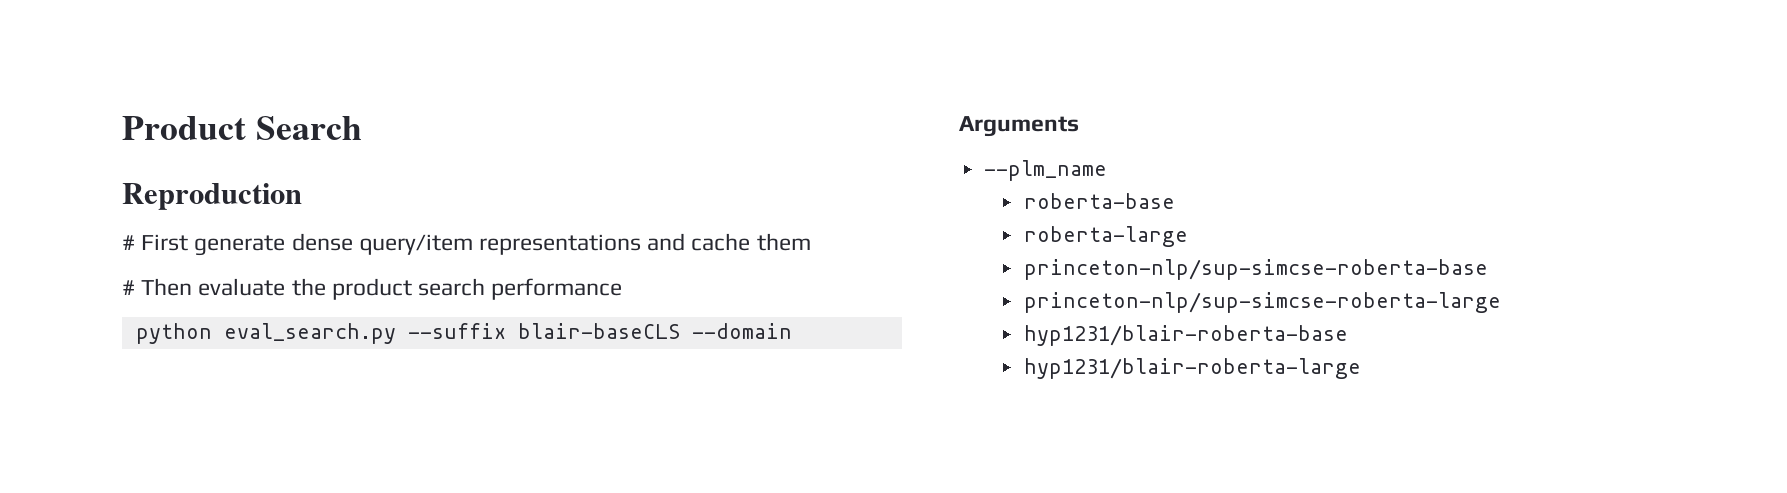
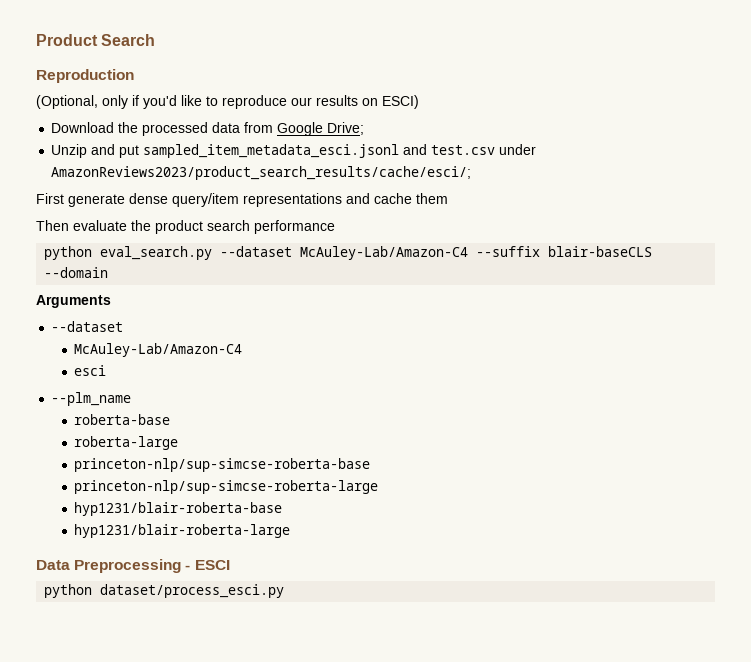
[122,235,135,250] # -> [36,95,419,109] [51,122,365,136] [51,144,537,158] [51,166,472,180] (Optional, only if you'd like to reproduce our results on ESCI) // Download the processed data from Google Drive; // Unzip and put sampled_item_metadata_esci.jsonl and test.csv under AmazonReviews2023/product_search_results/cache/esci/; //
[122,280,135,295] # -> (448, 198) none
(396, 333) none -> [220,246,469,260] --dataset McAuley-Lab/Amazon-C4
(1079, 126) none -> [51,321,124,332] [74,343,243,357] [74,365,107,376] // --dataset // McAuley-Lab/Amazon-C4 // esci
(1361, 368) none -> [36,559,230,573] [44,584,285,598] // Data Preprocessing - ESCI // python dataset/process_esci.py

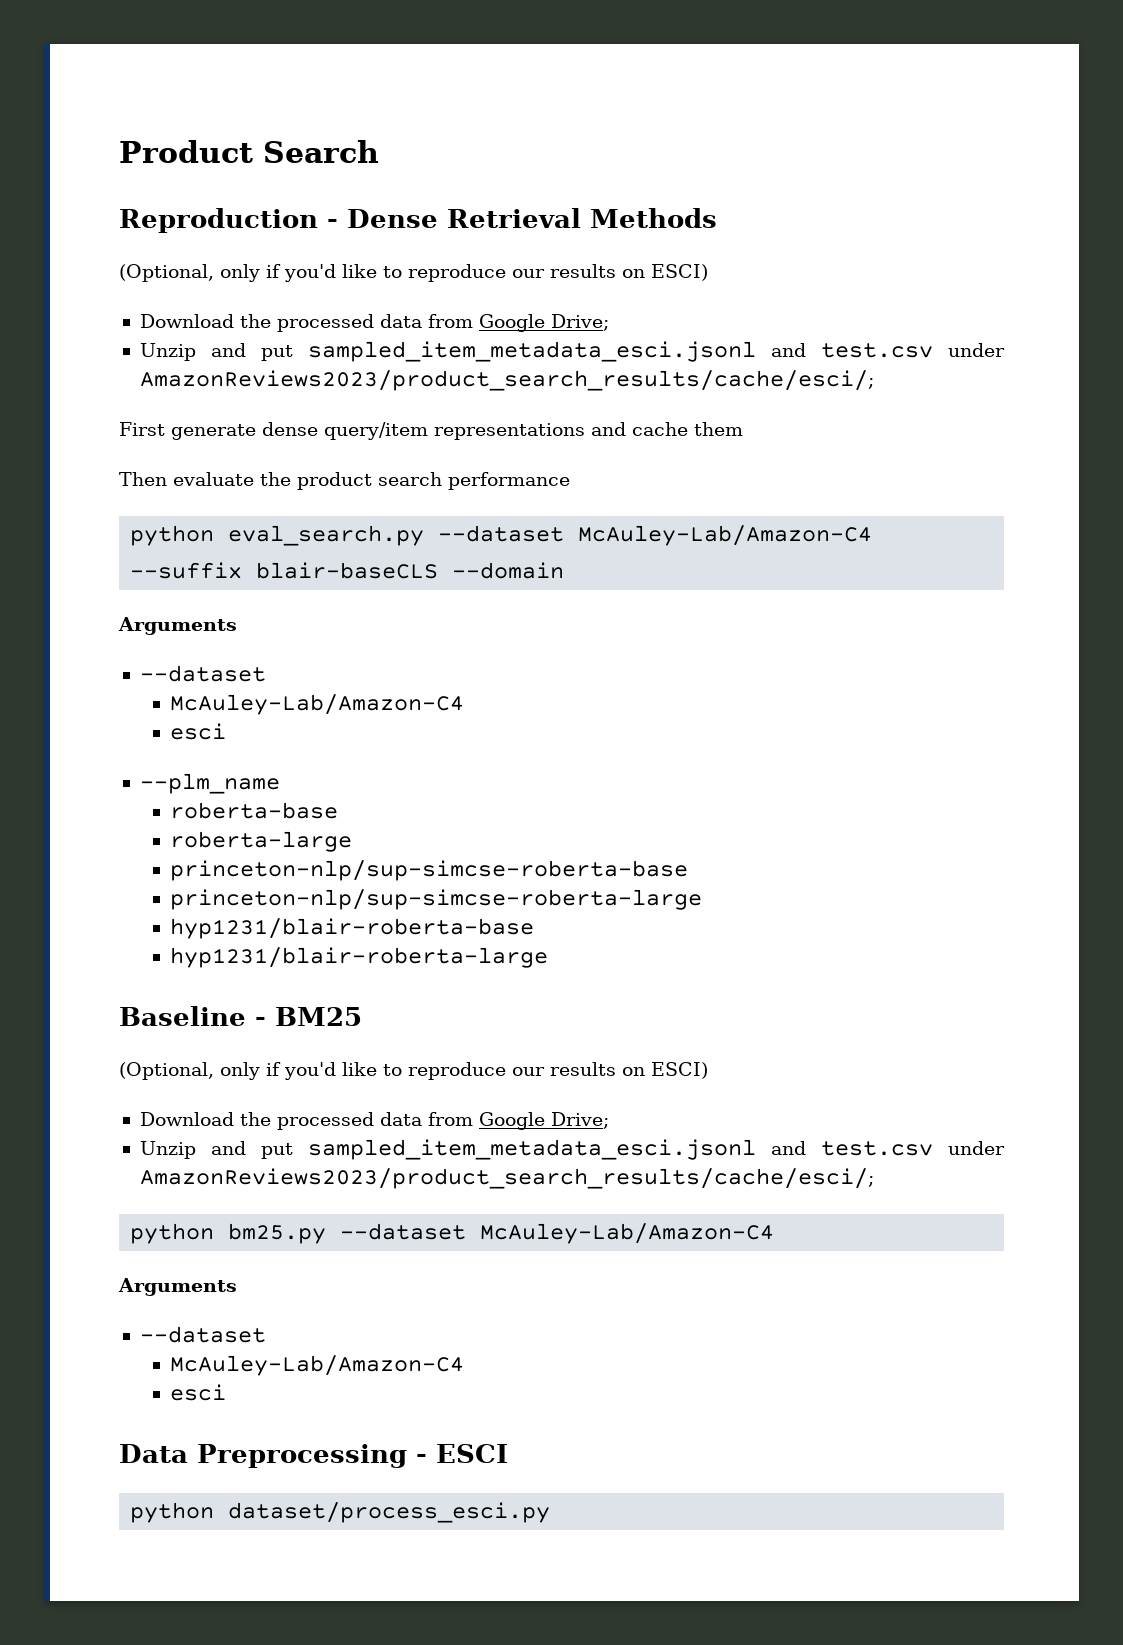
(134, 76) none -> [327,208,717,228] - Dense Retrieval Methods
(291, 531) none -> [119,1006,362,1026] [119,1062,708,1080] [139,1112,609,1130] [139,1139,1005,1160] [139,1168,874,1189] [130,1223,775,1244] [118,1278,237,1296] [139,1326,266,1343] [169,1355,464,1376] [169,1384,226,1401] // Baseline - BM25 // (Optional, only if you'd like to reproduce our results on ESCI) // Download the processed data from Google Drive; // Unzip and put sampled_item_metadata_esci.jsonl and test.csv under AmazonReviews2023/product_search_results/cache/esci/; // python bm25.py --dataset McAuley-Lab/Amazon-C4 // Arguments // --dataset // McAuley-Lab/Amazon-C4 // esci

